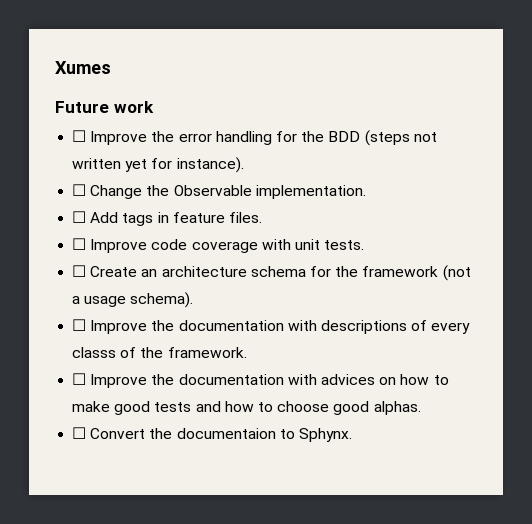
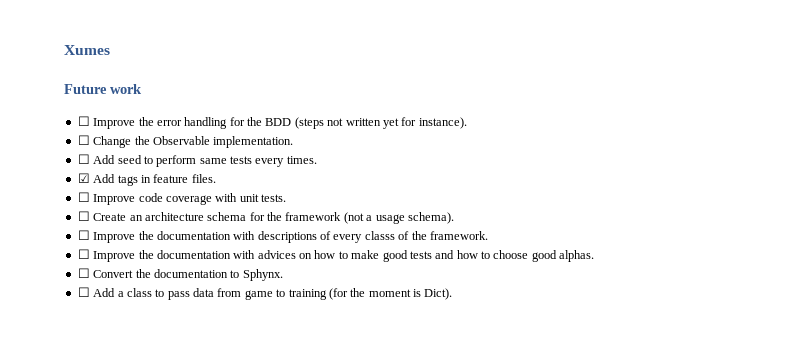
(119, 217) none -> [117,155,317,167] [77,173,116,183] seed to perform same tests every times. // ☑ Add
[176,428,276,439] documentaion -> [153,269,228,278] documentation
(352, 435) none -> [77,287,453,300] // ☐ Add a class to pass data from game to training (for the moment is Dict).

